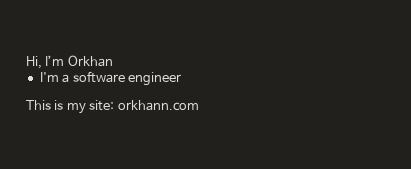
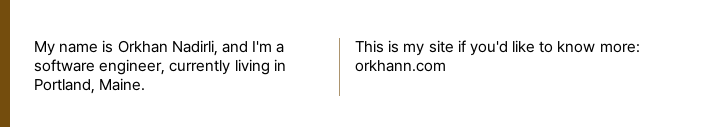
[26,55,65,69] Hi, I’m -> [34,40,114,56] My name is
(113, 61) // -> [171,40,248,56] Nadirli, and
[127,72,181,86] [26,100,115,114] engineer // This is my site: -> [99,59,286,75] [34,78,146,94] [355,40,640,56] engineer, currently living in Portland, Maine. // This is my site if you'd like to know more:

